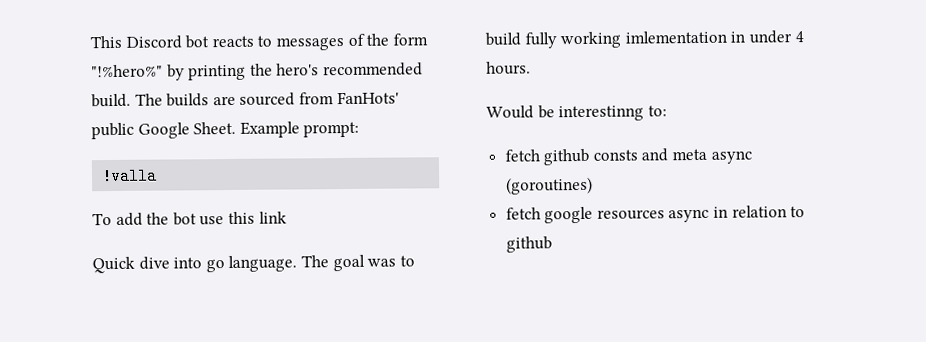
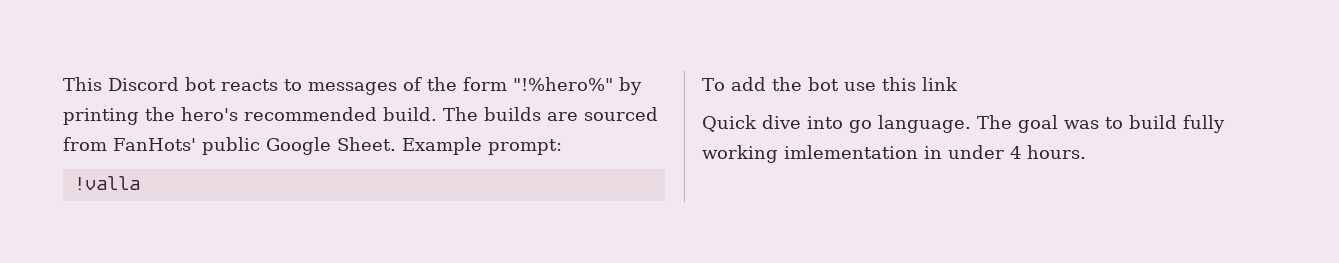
[486,105,667,122] [504,148,752,166] [505,176,593,195] [505,205,806,224] [505,236,552,253] // Would be interestinng to: // fetch github consts and meta async (goroutines) // fetch google resources async in relation to github -> (1086, 152) none

